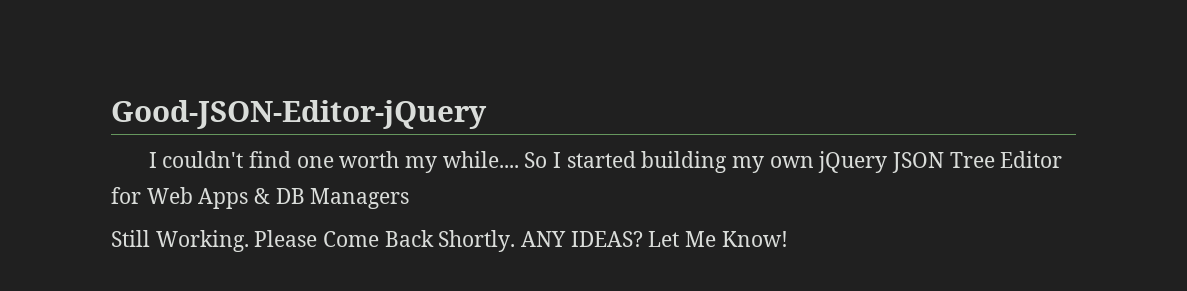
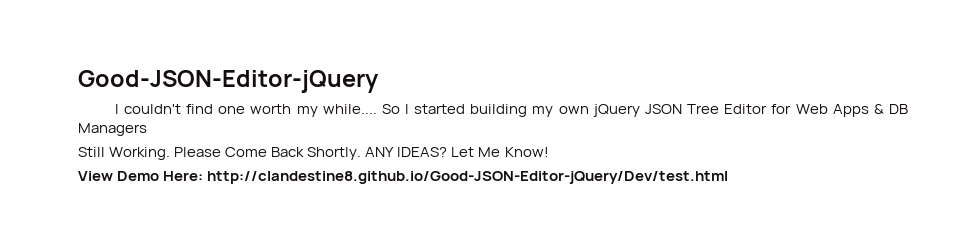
(788, 239) none -> [78,171,729,184] // View Demo Here: http://clandestine8.github.io/Good-JSON-Editor-jQuery/Dev/test.html

